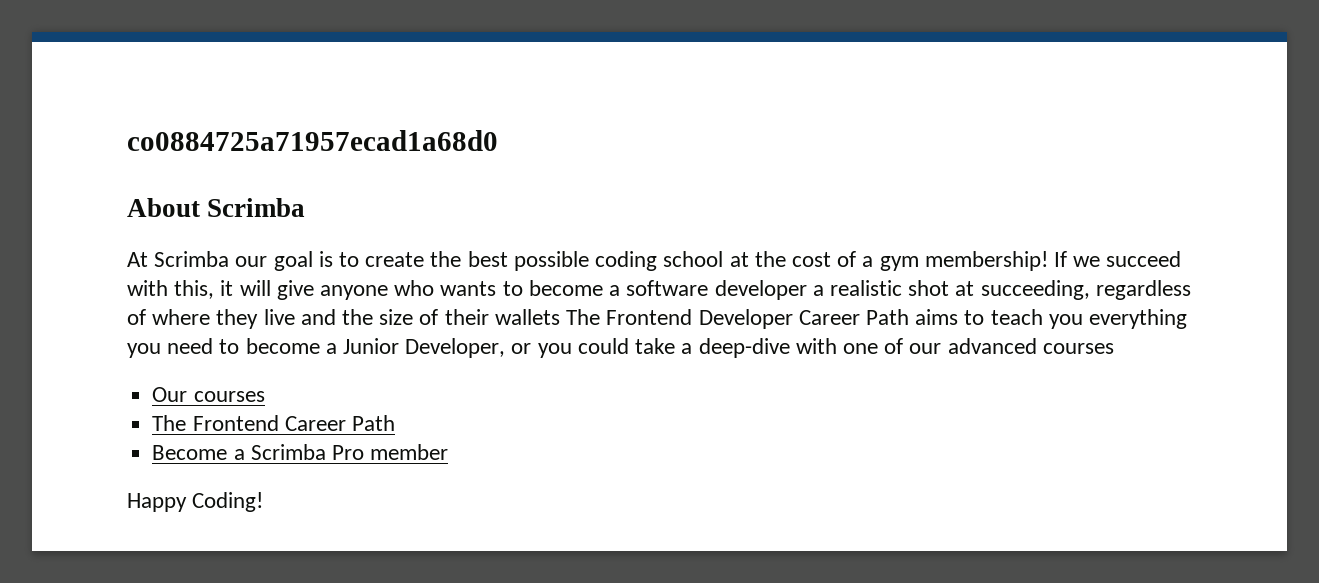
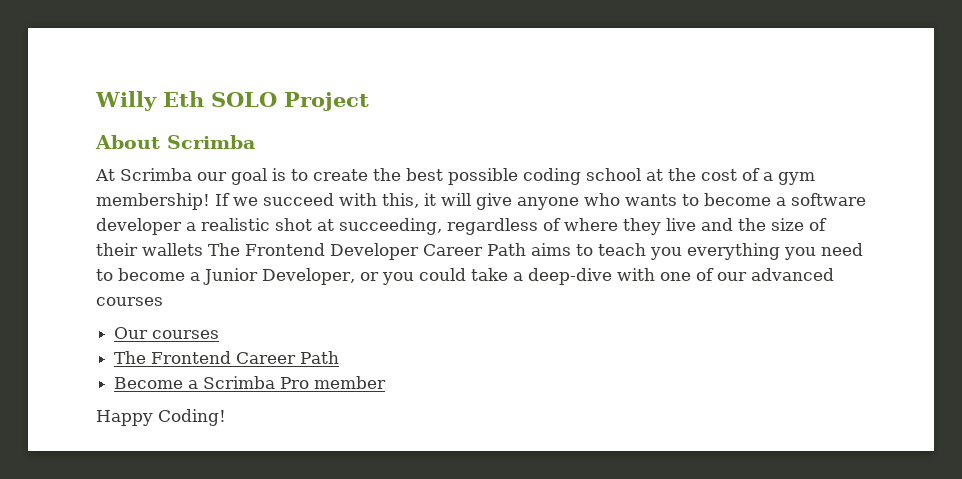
[127,130,498,151] co0884725a71957ecad1a68d0 -> [95,91,369,111] Willy Eth SOLO Project

